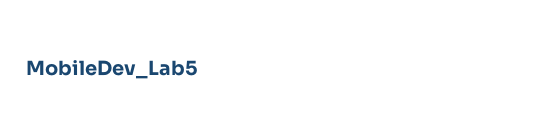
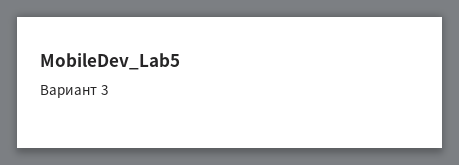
(198, 69) none -> [40,85,109,98] // Вариант 3

